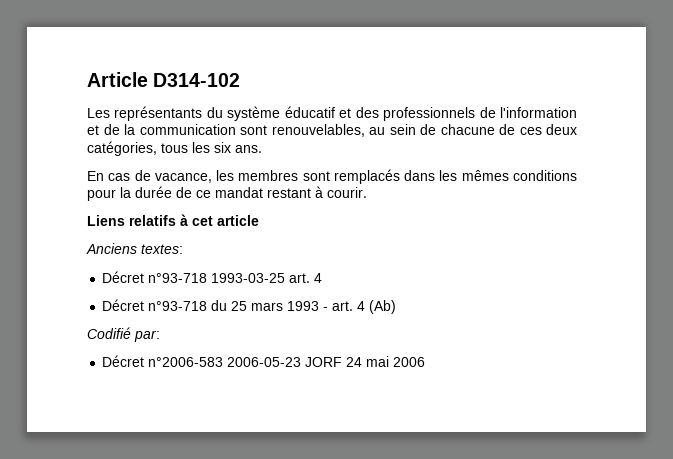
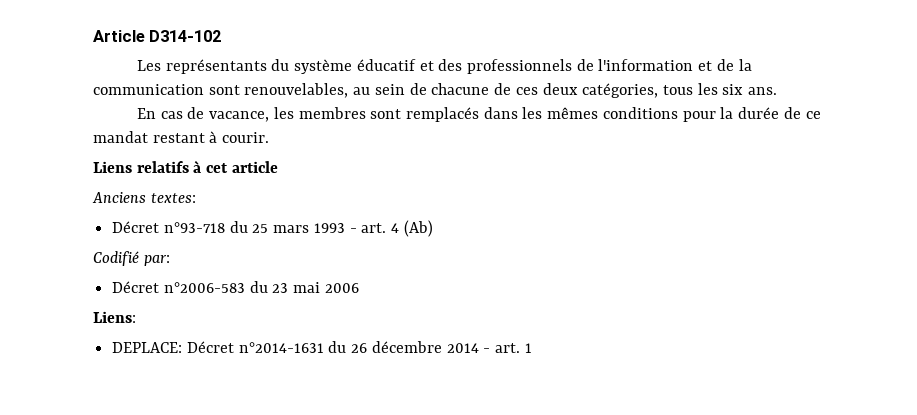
[102,271,323,283] // Décret n°93-718 1993-03-25 art. 4 -> (196, 198) none
[227,357,363,367] 2006-05-23 JORF 24 -> [249,281,289,293] du 23
(426, 362) none -> [93,311,136,323] [112,341,532,353] // Liens: // DEPLACE: Décret n°2014-1631 du 26 décembre 2014 - art. 1

